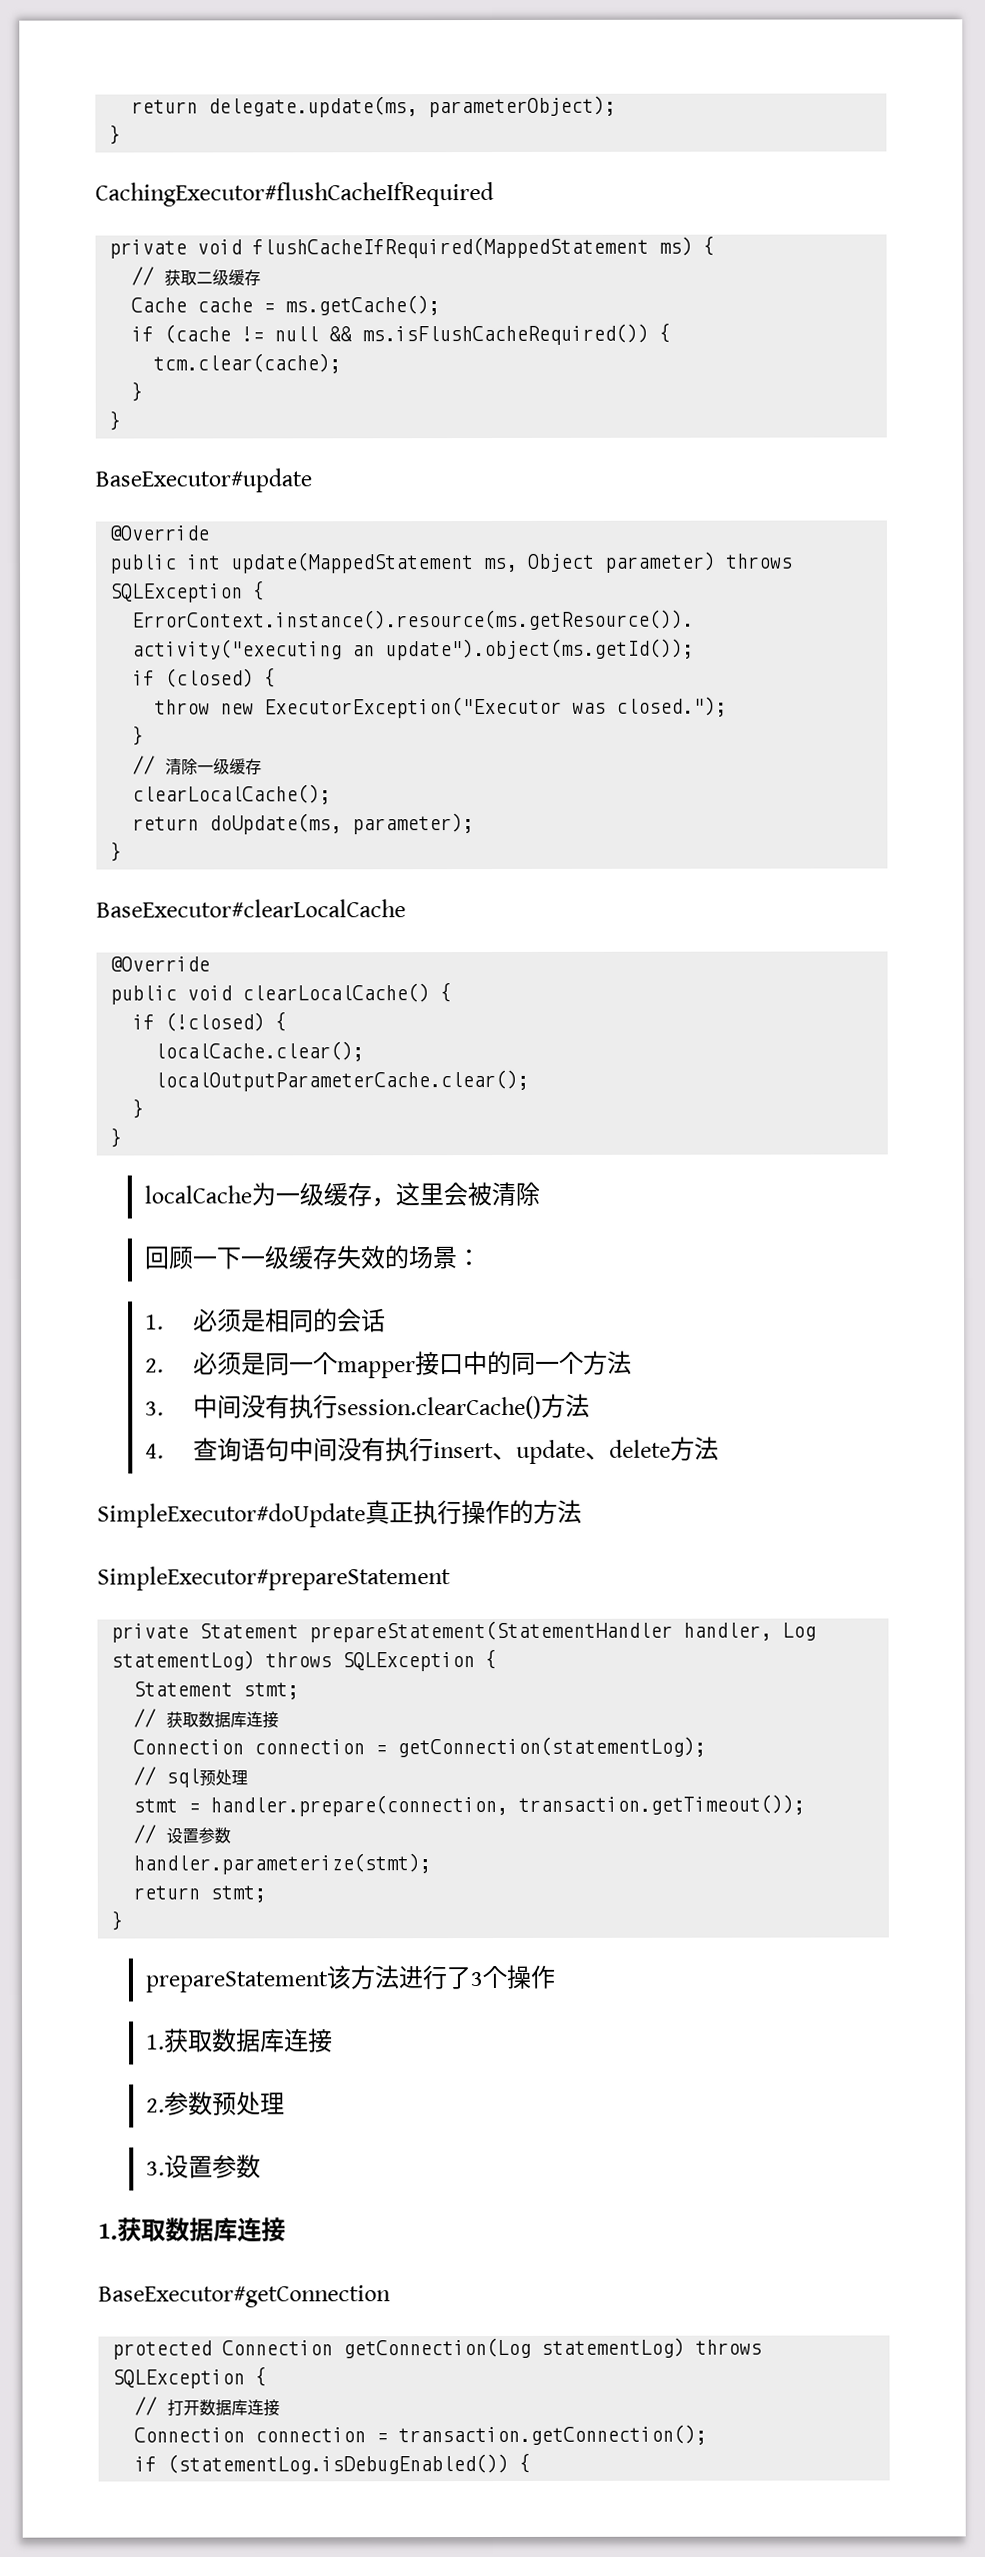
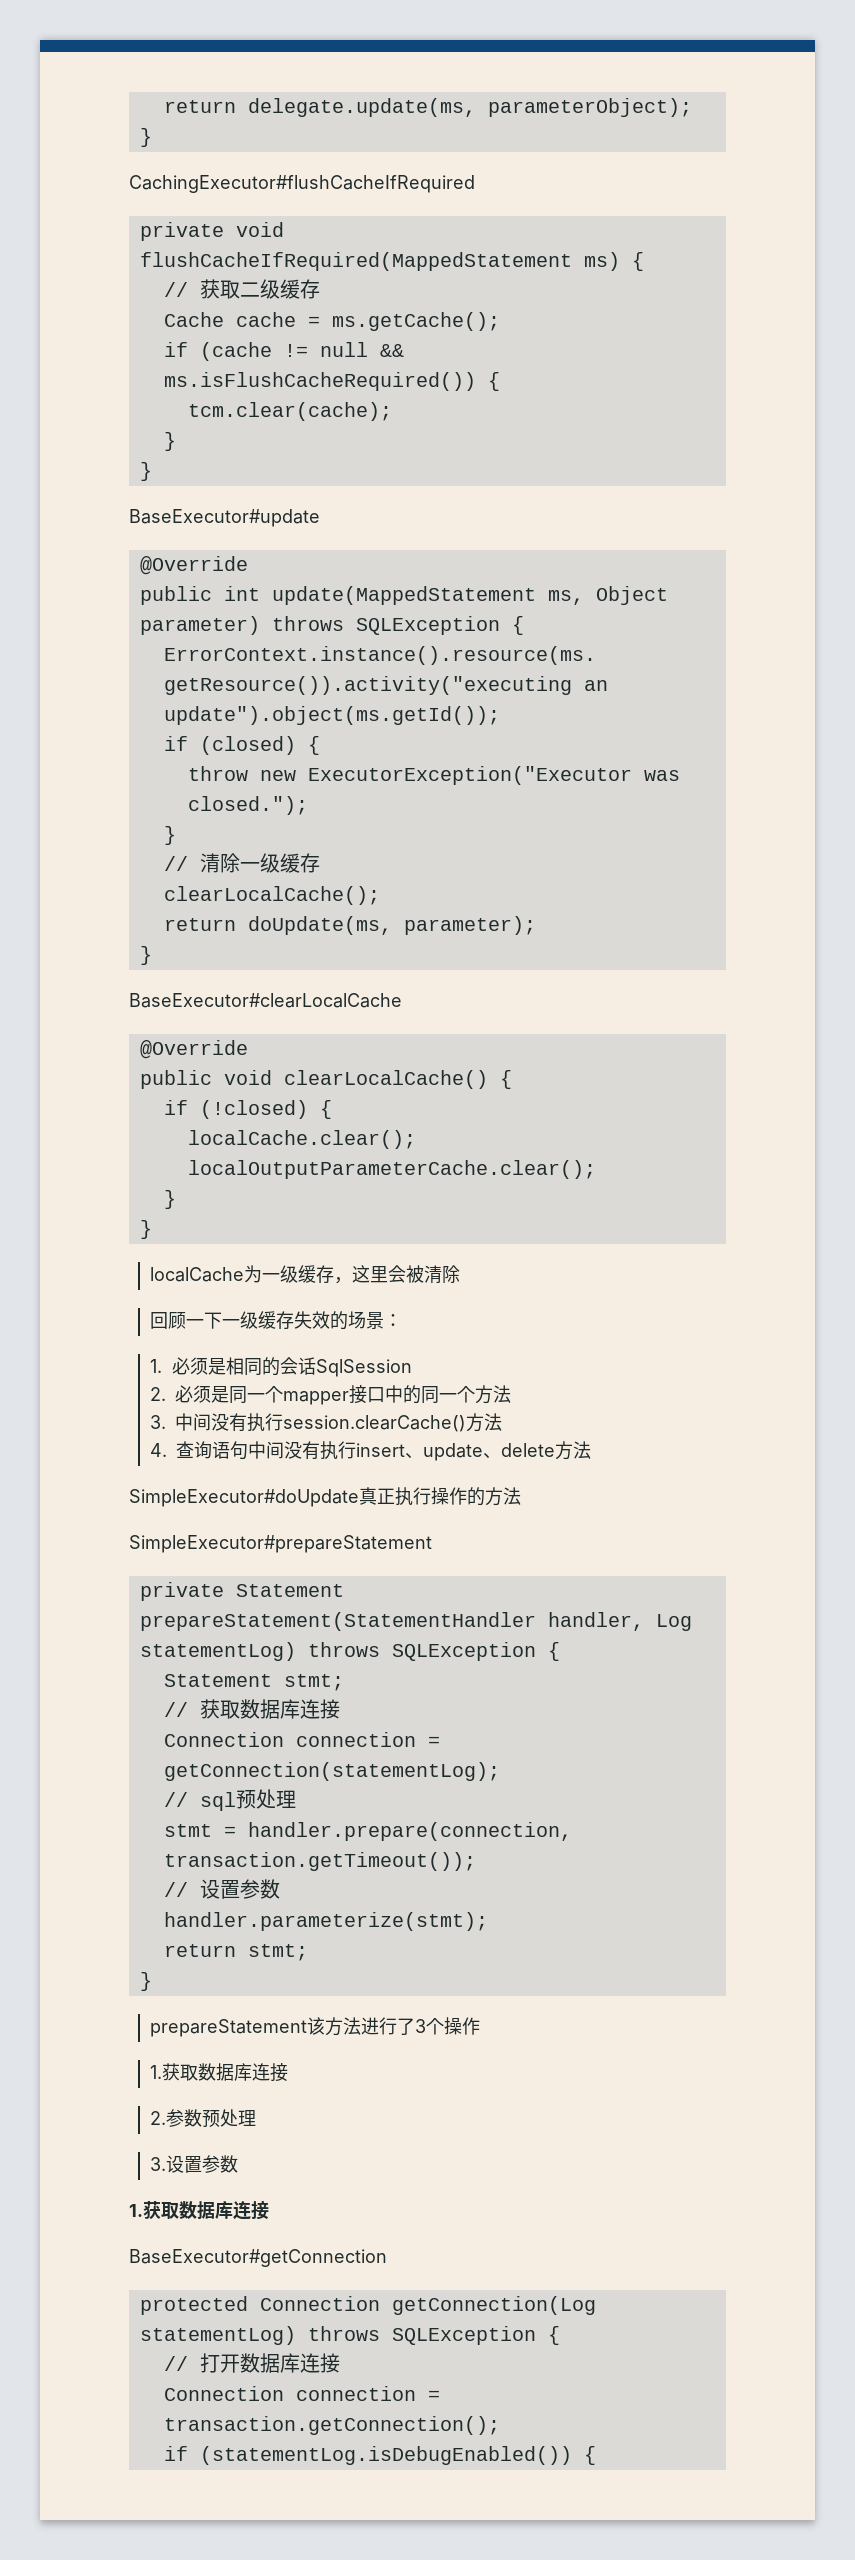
(386, 1320) none -> [315,1359,412,1377] SqlSession

